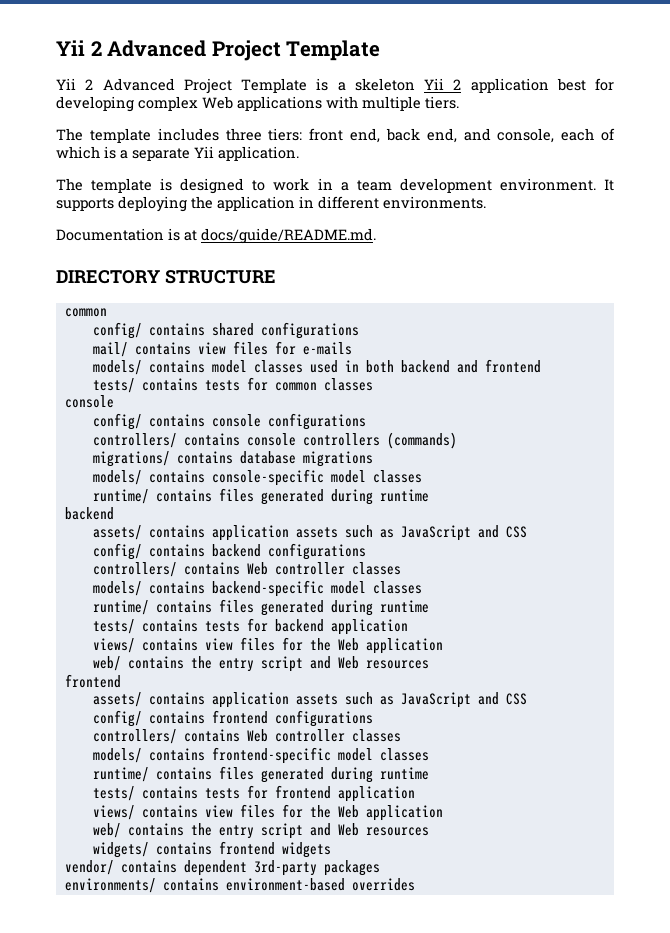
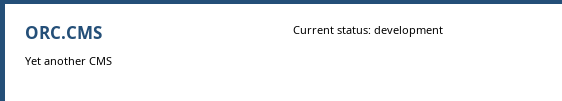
[56,40,381,61] [56,78,614,94] [56,96,459,112] [56,128,615,143] [56,146,299,161] [56,178,614,194] [56,196,486,212] [56,228,376,244] [56,270,276,284] [64,308,107,317] [92,322,359,339] [92,341,352,357] [92,359,541,375] [92,377,373,393] [64,395,114,408] [92,413,366,430] [92,432,457,449] [92,451,373,467] [92,469,422,486] [92,488,429,505] [64,507,114,520] [92,525,527,541] [92,543,366,560] [92,562,401,577] [92,580,422,597] [92,599,429,616] [92,618,408,635] [92,637,443,654] [92,656,429,672] [64,674,121,688] [92,692,527,708] [92,710,373,727] [92,729,401,744] [92,747,429,764] [92,766,429,783] [92,785,415,802] [92,804,443,821] [92,823,429,839] [92,841,331,858] [64,860,380,876] [64,878,415,893] Yii 2 Advanced Project Template // Yii 2 Advanced Project Template is a skeleton Yii 2 application best for developing complex Web applications with multiple tiers. // The template includes three tiers: front end, back end, and console, each of which is a separate Yii application. // The template is designed to work in a team development environment. It supports deploying the application in different environments. // Documentation is at docs/guide/README.md. // DIRECTORY STRUCTURE // common // config/ contains shared configurations // mail/ contains view files for e-mails // models/ contains model classes used in both backend and frontend // tests/ contains tests for common classes // console // config/ contains console configurations // controllers/ contains console controllers (commands) // migrations/ contains database migrations // models/ contains console-specific model classes // runtime/ contains files generated during runtime // backend // assets/ contains application assets such as JavaScript and CSS // config/ contains backend configurations // controllers/ contains Web controller classes // models/ contains backend-specific model classes // runtime/ contains files generated during runtime // tests/ contains tests for backend application // views/ contains view files for the Web application // web/ contains the entry script and Web resources // frontend // assets/ contains application assets such as JavaScript and CSS // config/ contains frontend configurations // controllers/ contains Web controller classes // models/ contains frontend-specific model classes // runtime/ contains files generated during runtime // tests/ contains tests for frontend application // views/ contains view files for the Web application // web/ contains the entry script and Web resources // widgets/ contains frontend widgets // vendor/ contains dependent 3rd-party packages // environments/ contains environment-based overrides -> [25,26,102,39] [25,57,112,65] [293,26,443,37] ORC.CMS // Yet another CMS // Current status: development

